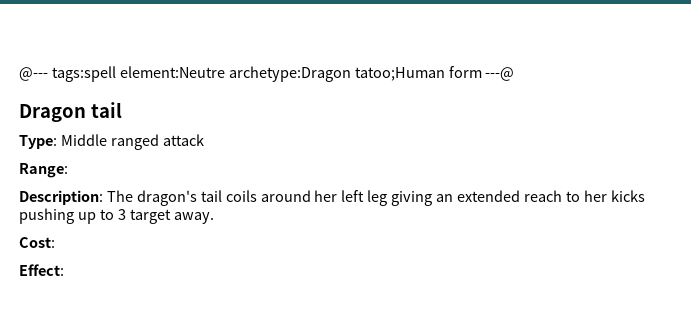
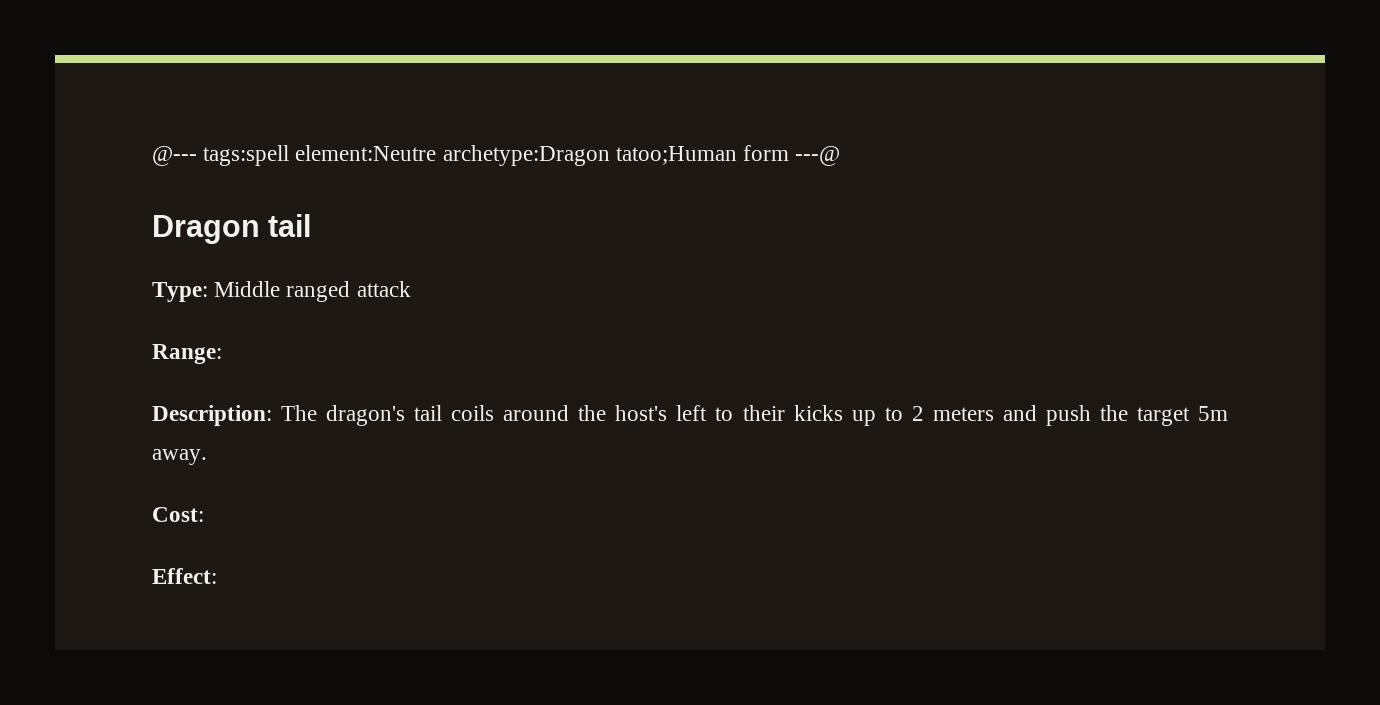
[314,190,645,206] [19,208,171,224] her left leg giving an extended reach to her kicks pushing up to 3 target -> [578,405,1228,426] the host's left to their kicks up to 2 meters and push the target 5m

